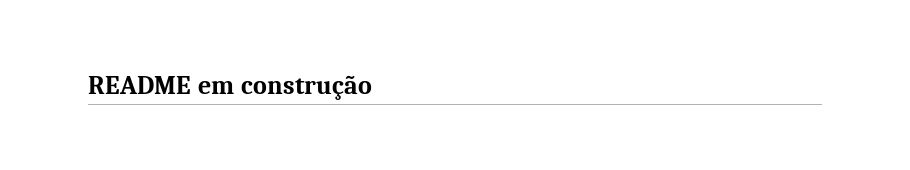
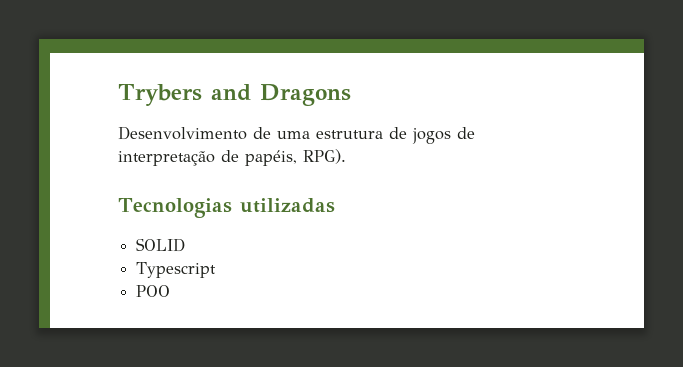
[88,75,373,100] README em construção -> [118,84,351,106] [118,126,475,144] [118,149,346,166] [118,198,335,218] [136,238,186,252] [136,262,217,278] [136,285,171,297] Trybers and Dragons // Desenvolvimento de uma estrutura de jogos de interpretação de papéis, RPG). // Tecnologias utilizadas // SOLID // Typescript // POO

